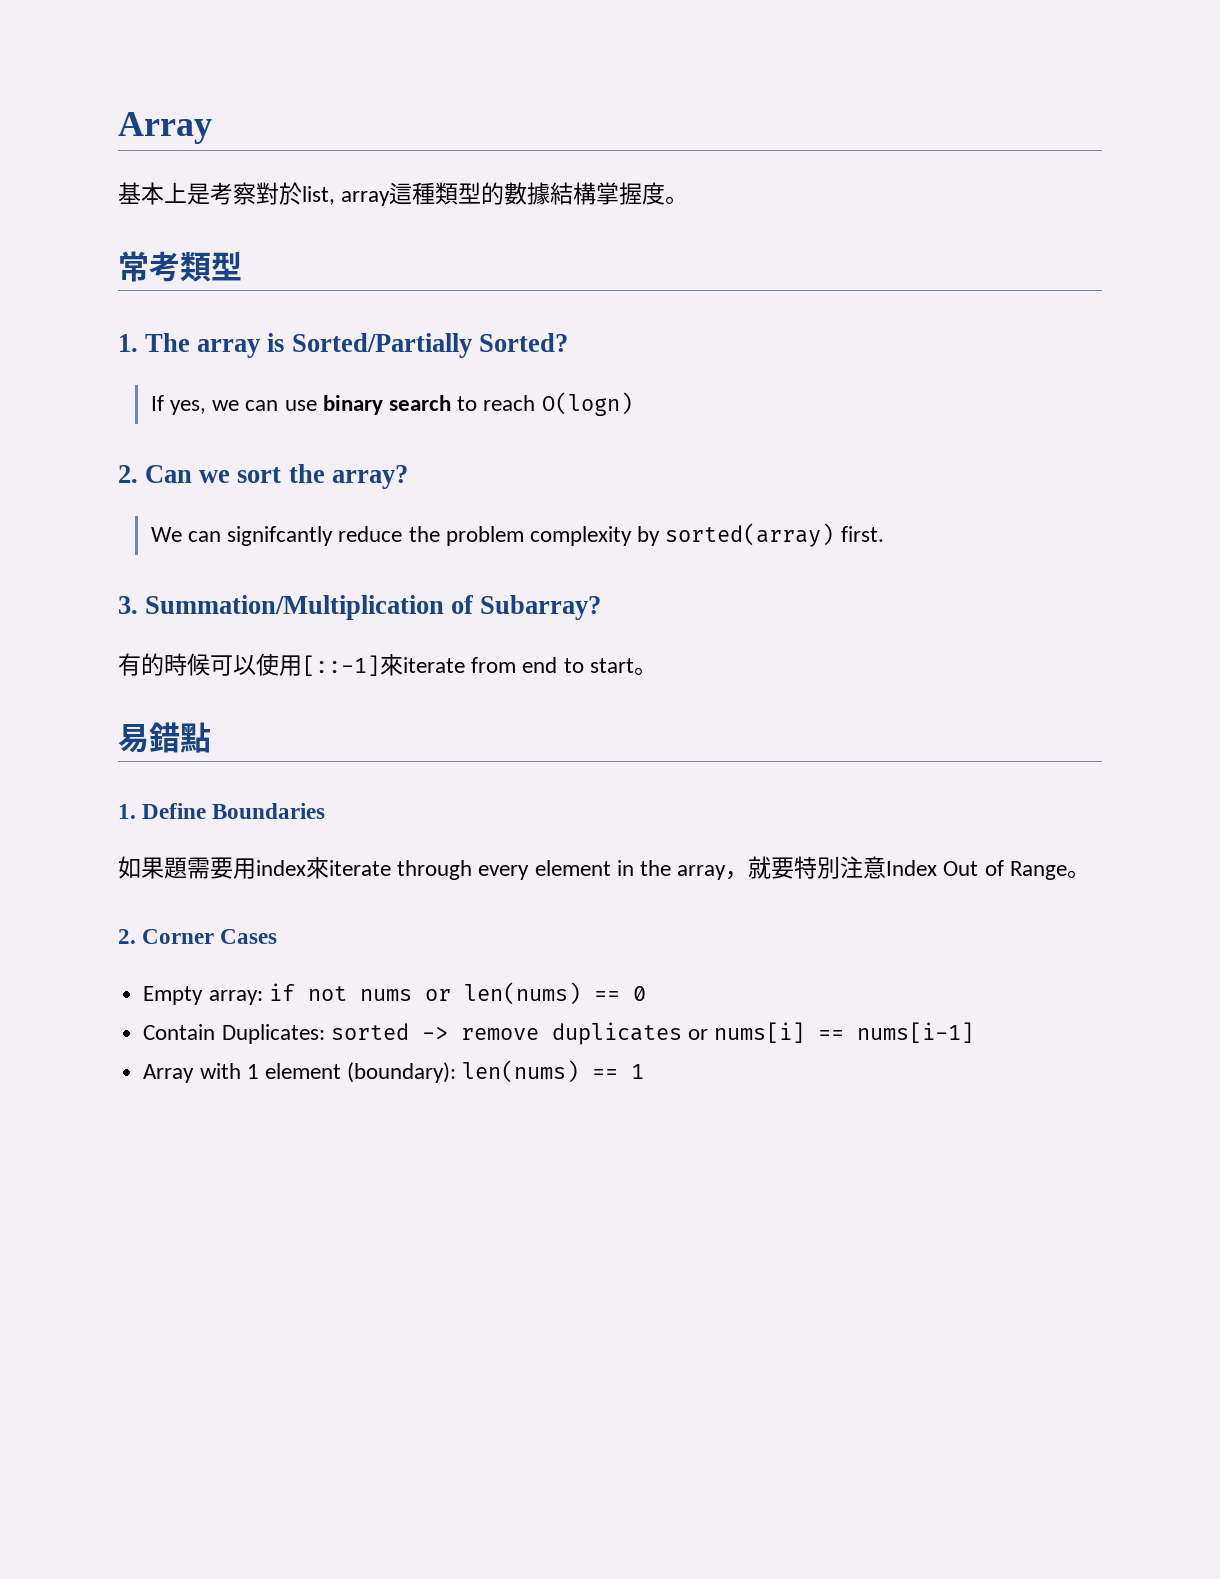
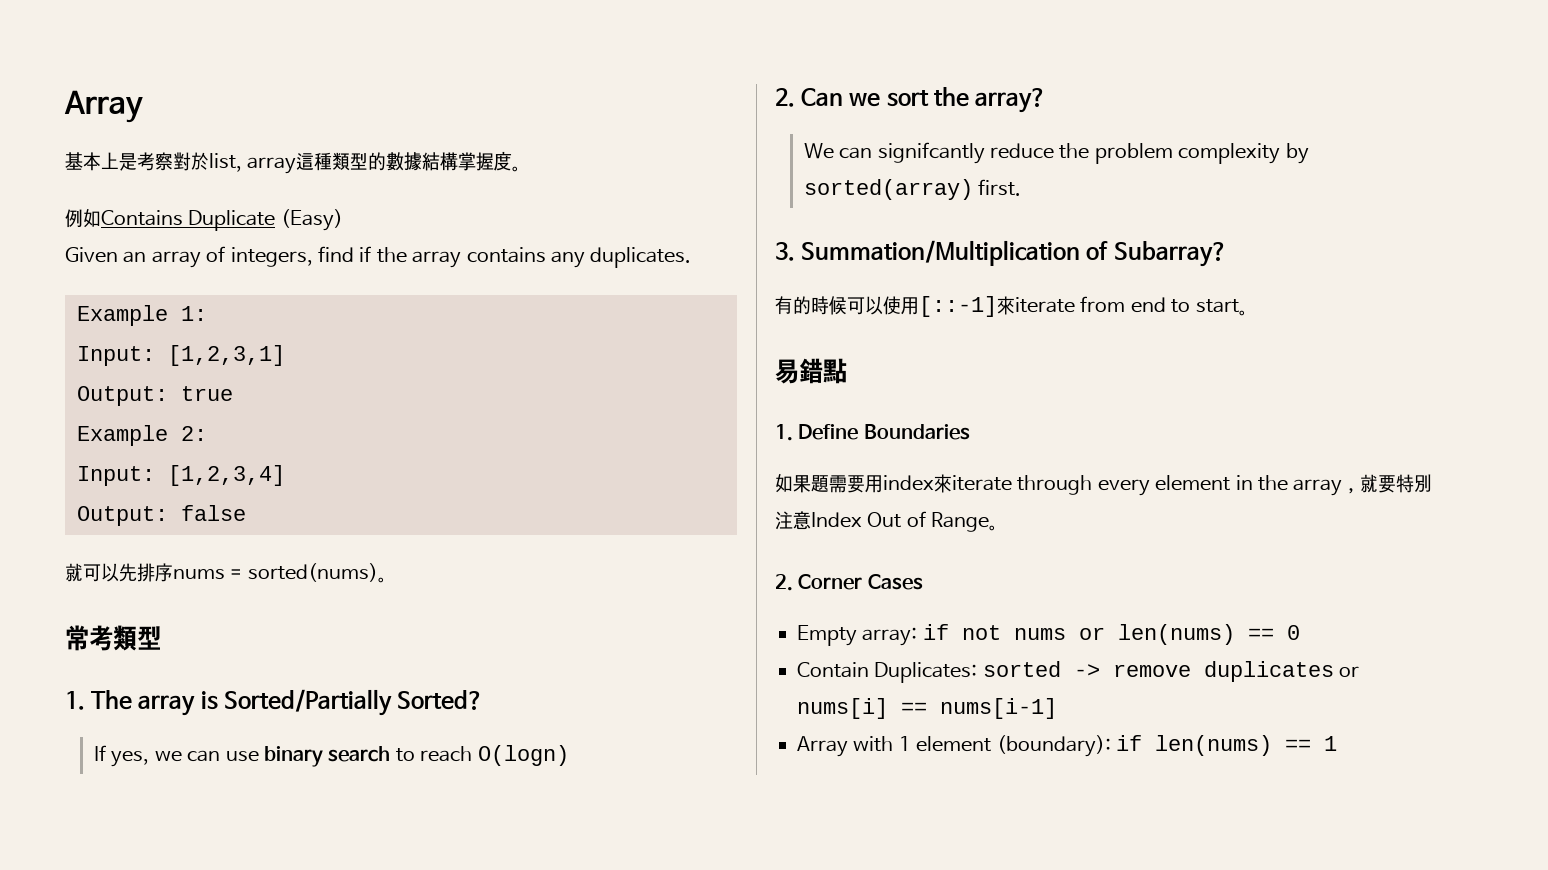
(689, 200) none -> [65,209,343,231] [65,246,692,268] [77,305,207,326] [77,345,285,366] [77,386,233,406] [77,425,207,446] [77,465,285,486] [77,505,246,526] [65,563,387,583] // 例如Contains Duplicate (Easy) // Given an array of integers, find if the array contains any duplicates. // Example 1: // Input: [1,2,3,1] // Output: true // Example 2: // Input: [1,2,3,4] // Output: false // 就可以先排序nums = sorted(nums)。
(457, 1072) none -> [1116,735,1142,751] if

